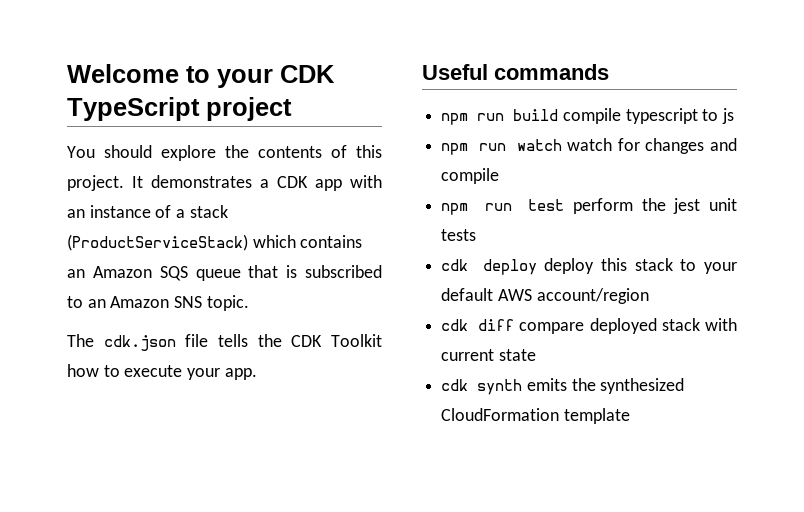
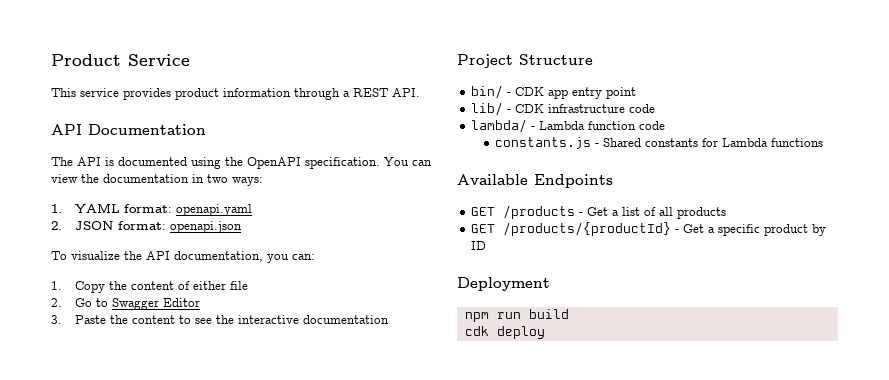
[67,64,335,88] [67,97,292,121] [67,145,382,161] [67,175,382,191] [67,205,228,218] [67,234,363,251] [67,265,382,281] [67,295,249,311] [67,334,382,351] [67,364,257,380] [422,64,609,80] [441,108,735,125] [441,138,737,155] [441,168,500,184] [441,198,737,215] [441,229,477,241] [441,258,737,275] [441,288,649,304] [441,318,737,334] [441,349,536,361] [441,378,685,395] [441,408,630,424] Welcome to your CDK TypeScript project // You should explore the contents of this project. It demonstrates a CDK app with an instance of a stack (ProductServiceStack) which contains an Amazon SQS queue that is subscribed to an Amazon SNS topic. // The cdk.json file tells the CDK Toolkit how to execute your app. // Useful commands // npm run build compile typescript to js // npm run watch watch for changes and compile // npm run test perform the jest unit tests // cdk deploy deploy this stack to your default AWS account/region // cdk diff compare deployed stack with current state // cdk synth emits the synthesized CloudFormation template -> [51,54,190,66] [51,88,420,100] [51,124,206,135] [51,157,432,169] [51,174,263,186] [51,203,252,216] [51,221,242,233] [51,251,315,263] [51,281,248,293] [51,298,200,310] [51,315,389,324] [457,54,593,68] [471,85,637,99] [471,102,656,116] [471,119,666,133] [495,137,824,149] [457,174,613,188] [471,205,727,219] [471,222,827,236] [471,241,487,250] [457,277,550,291] [464,309,569,322] [464,326,545,339] Product Service // This service provides product information through a REST API. // API Documentation // The API is documented using the OpenAPI specification. You can view the documentation in two ways: // 1. YAML format: openapi.yaml // 2. JSON format: openapi.json // To visualize the API documentation, you can: // 1. Copy the content of either file // 2. Go to Swagger Editor // 3. Paste the content to see the interactive documentation // Project Structure // bin/ - CDK app entry point // lib/ - CDK infrastructure code // lambda/ - Lambda function code // constants.js - Shared constants for Lambda functions // Available Endpoints // GET /products - Get a list of all products // GET /products/{productId} - Get a specific product by ID // Deployment // npm run build // cdk deploy

